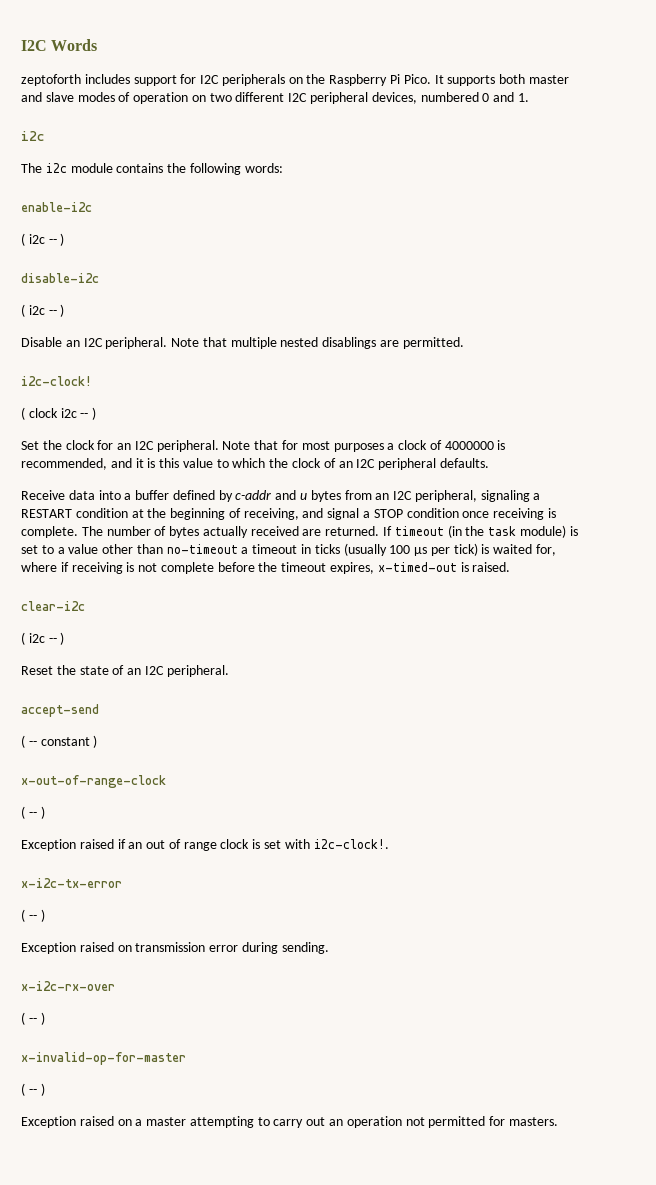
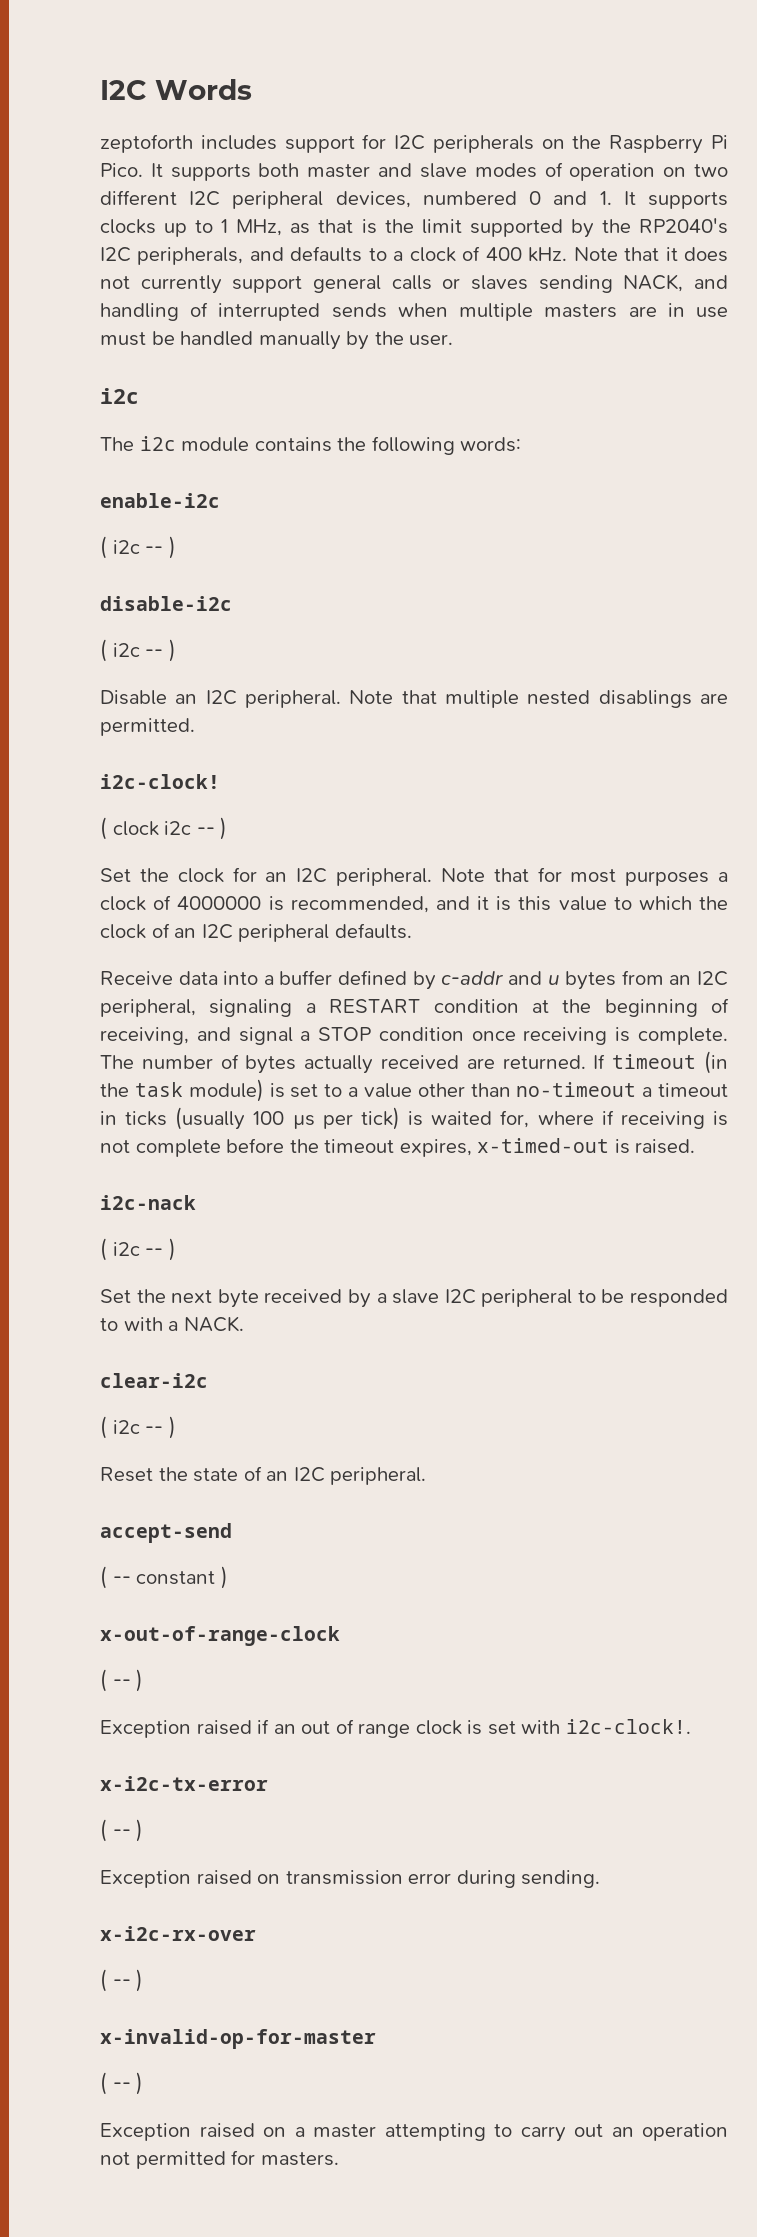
(529, 97) none -> [623,191,728,209] [100,218,729,238] [100,246,728,265] [100,274,728,294] [100,302,728,321] [100,331,454,350] It supports clocks up to 1 MHz, as that is the limit supported by the RP2040's I2C peripherals, and defaults to a clock of 400 kHz. Note that it does not currently support general calls or slaves sending NACK, and handling of interrupted sends when multiple masters are in use must be handled manually by the user.
(511, 567) none -> [100,1195,196,1210] [100,1238,176,1261] [100,1289,728,1308] [100,1316,244,1332] // i2c-nack // ( i2c -- ) // Set the next byte received by a slave I2C peripheral to be responded to with a NACK.

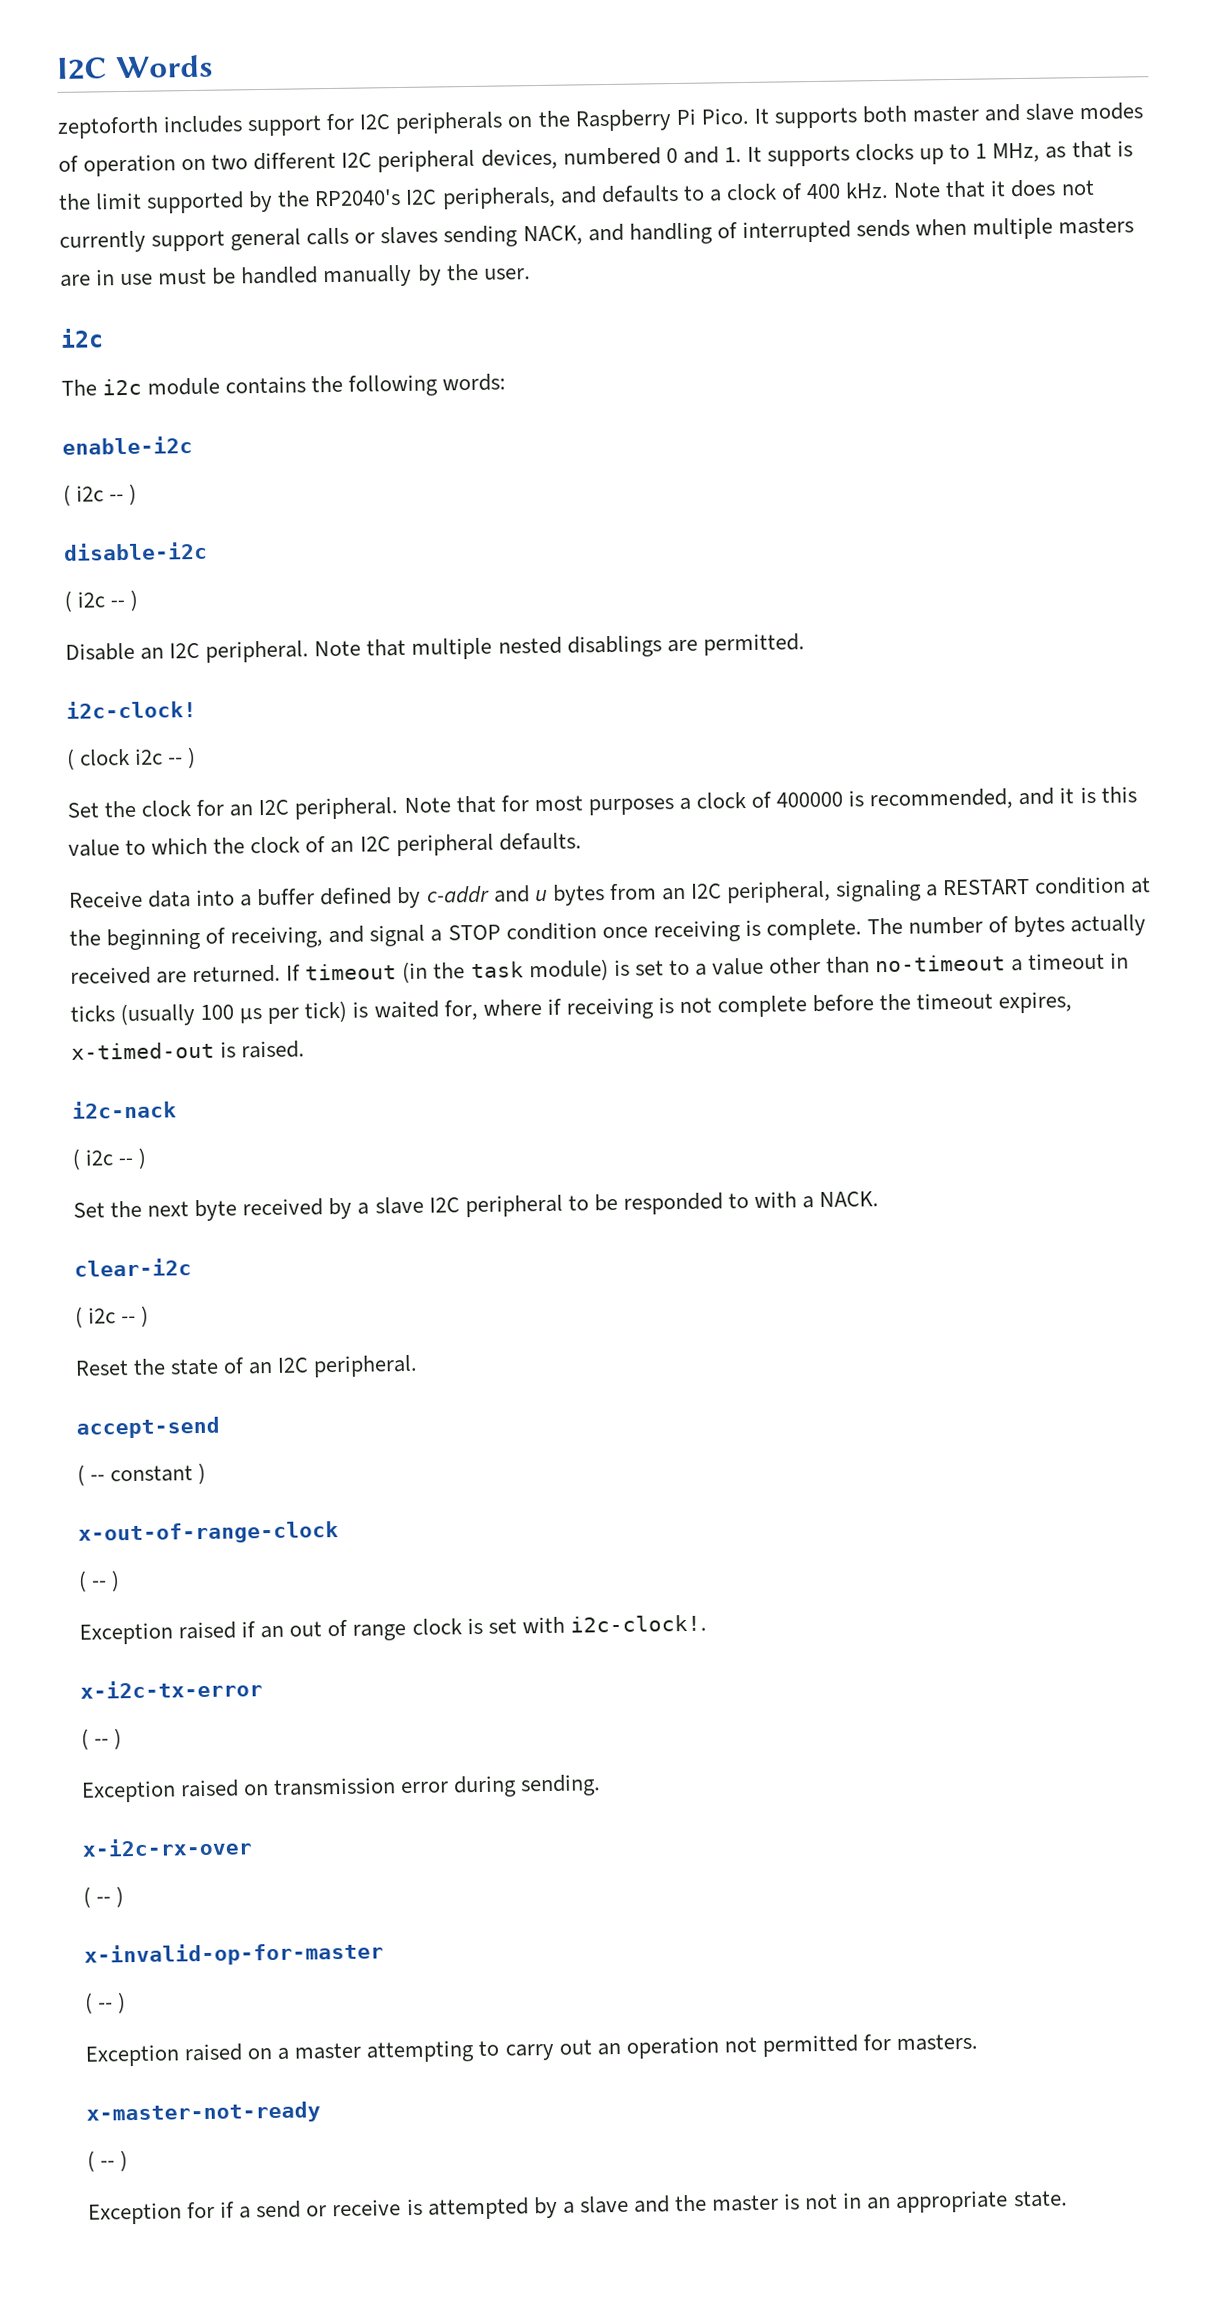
[177,896,262,910] 4000000 -> [776,791,844,808] 400000
(339, 2159) none -> [86,2101,321,2125] [87,2150,129,2172] [88,2190,1068,2225] // x-master-not-ready // ( -- ) // Exception for if a send or receive is attempted by a slave and the master is not in an appropriate state.

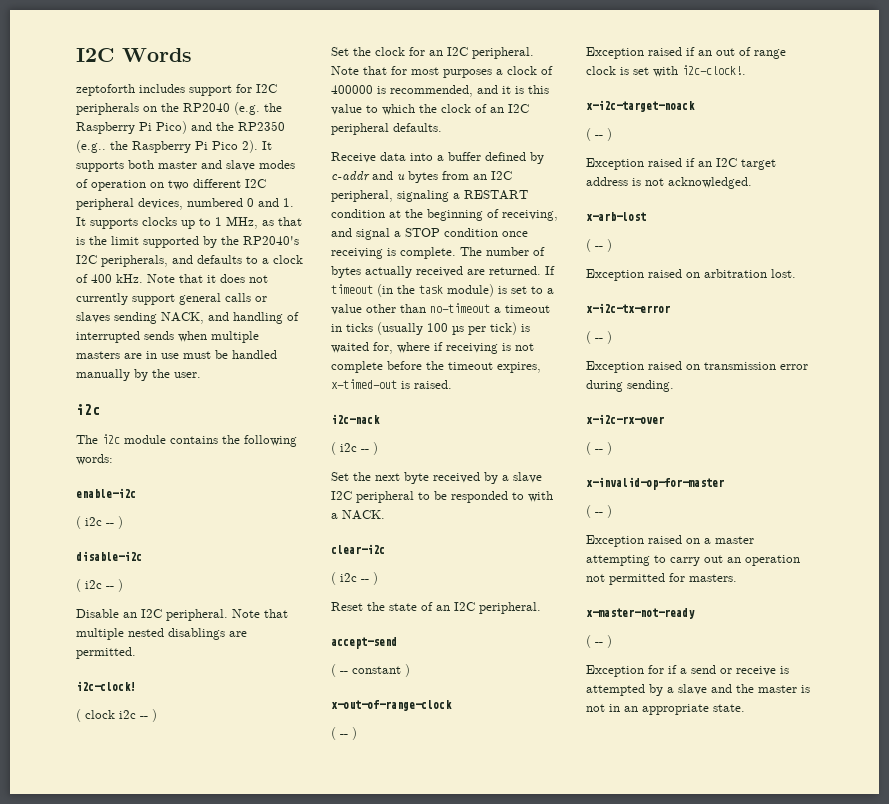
[574,107,749,132] Raspberry Pi Pico. -> [183,102,282,115] [76,121,285,134] [76,140,258,153] RP2040 (e.g. the Raspberry Pi Pico) and the RP2350 (e.g.. the Raspberry Pi Pico 2).
(707, 1623) none -> [586,100,695,112] [586,128,612,141] [586,158,776,170] [586,177,752,189] [586,212,646,221] [586,239,612,252] [586,269,796,281] // x-i2c-target-noack // ( -- ) // Exception raised if an I2C target address is not acknowledged. // x-arb-lost // ( -- ) // Exception raised on arbitration lost.

